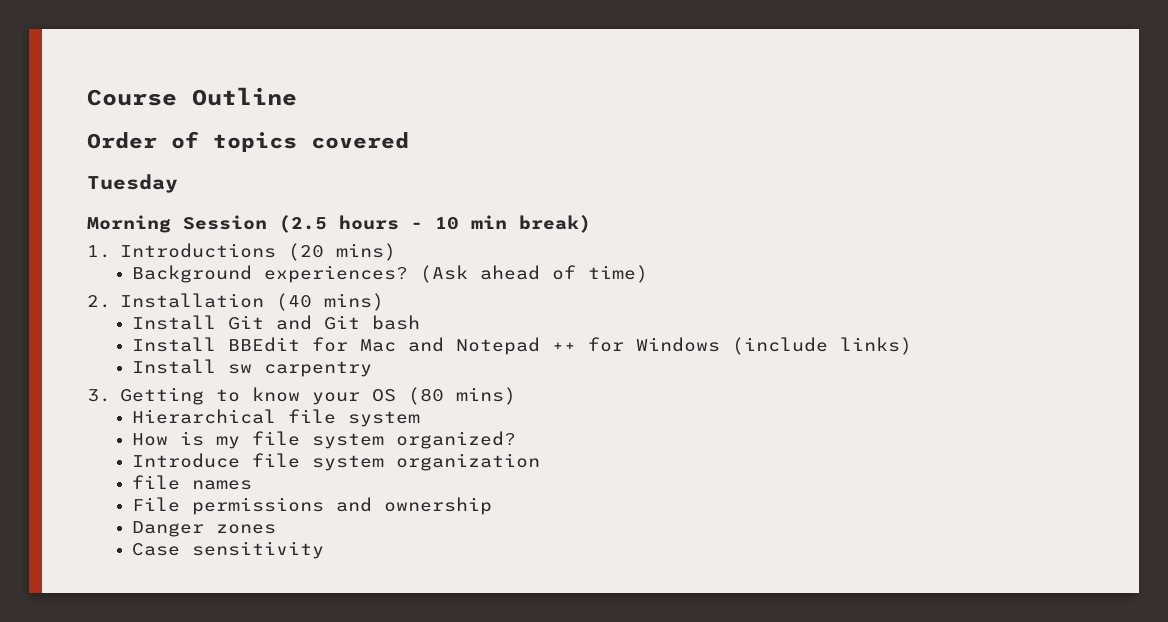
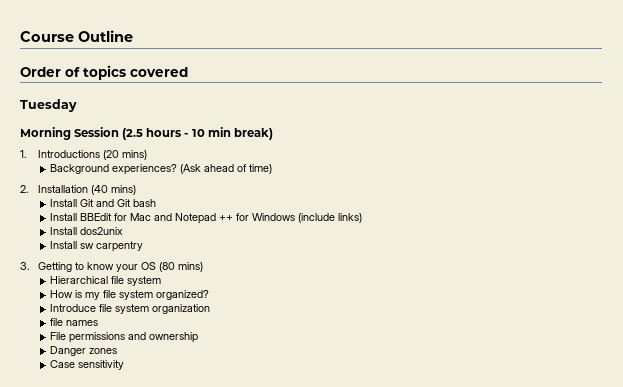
(913, 346) none -> [50,227,124,235] // Install dos2unix

